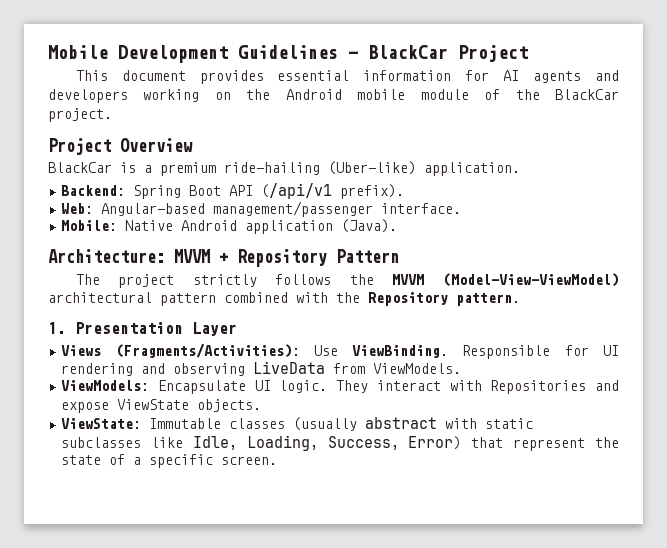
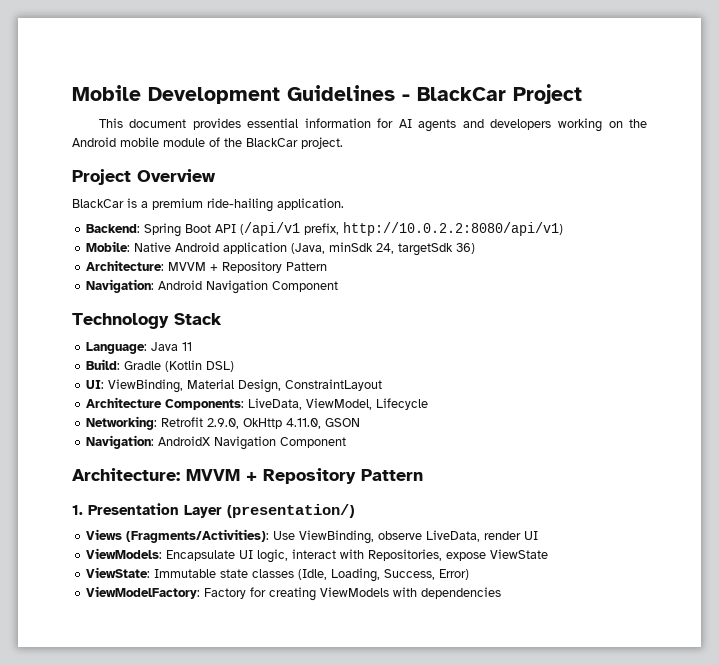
[328,161,416,175] (Uber-like) -> (273, 205) none
[340,184,405,199] [61,201,462,217] prefix). // Web: Angular-based management/passenger interface. -> [304,222,564,236] prefix, http://10.0.2.2:8080/api/v1)
[341,219,398,233] [48,249,399,267] [75,273,619,288] [48,292,520,306] (Java). // Architecture: MVVM + Repository Pattern // The project strictly follows the MVVM (Model-View-ViewModel) architectural pattern combined with the Repository pattern. -> [291,242,476,256] [86,260,328,273] [86,279,339,294] [72,313,222,329] [86,342,193,354] [86,359,235,372] [86,379,383,393] [86,397,429,410] [86,416,361,430] [86,435,347,450] [72,468,423,484] (Java, minSdk 24, targetSdk 36) // Architecture: MVVM + Repository Pattern // Navigation: Android Navigation Component // Technology Stack // Language: Java 11 // Build: Gradle (Kotlin DSL) // UI: ViewBinding, Material Design, ConstraintLayout // Architecture Components: LiveData, ViewModel, Lifecycle // Networking: Retrofit 2.9.0, OkHttp 4.11.0, GSON // Navigation: AndroidX Navigation Component // Architecture: MVVM + Repository Pattern
(237, 329) none -> [227,504,354,518] (presentation/)
[352,345,619,359] [61,361,462,376] [61,380,620,394] ViewBinding. Responsible for UI rendering and observing LiveData from ViewModels. // ViewModels: Encapsulate UI logic. They interact with Repositories and -> [299,530,539,544] [86,548,443,563] ViewBinding, observe LiveData, render UI // ViewModels: Encapsulate UI logic, interact with Repositories,
[197,399,262,412] objects. -> (549, 554) none
[229,417,534,431] [61,435,620,451] [61,454,278,468] classes (usually abstract with static subclasses like Idle, Loading, Success, Error) that represent the state of a specific screen. -> [220,568,470,582] [86,586,502,601] state classes (Idle, Loading, Success, Error) // ViewModelFactory: Factory for creating ViewModels with dependencies

